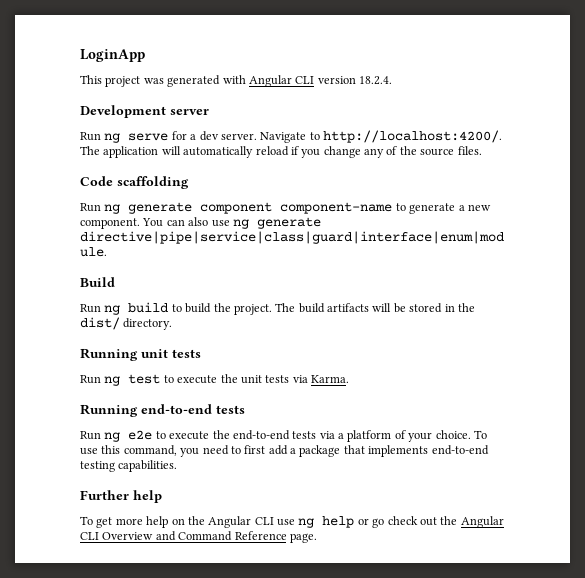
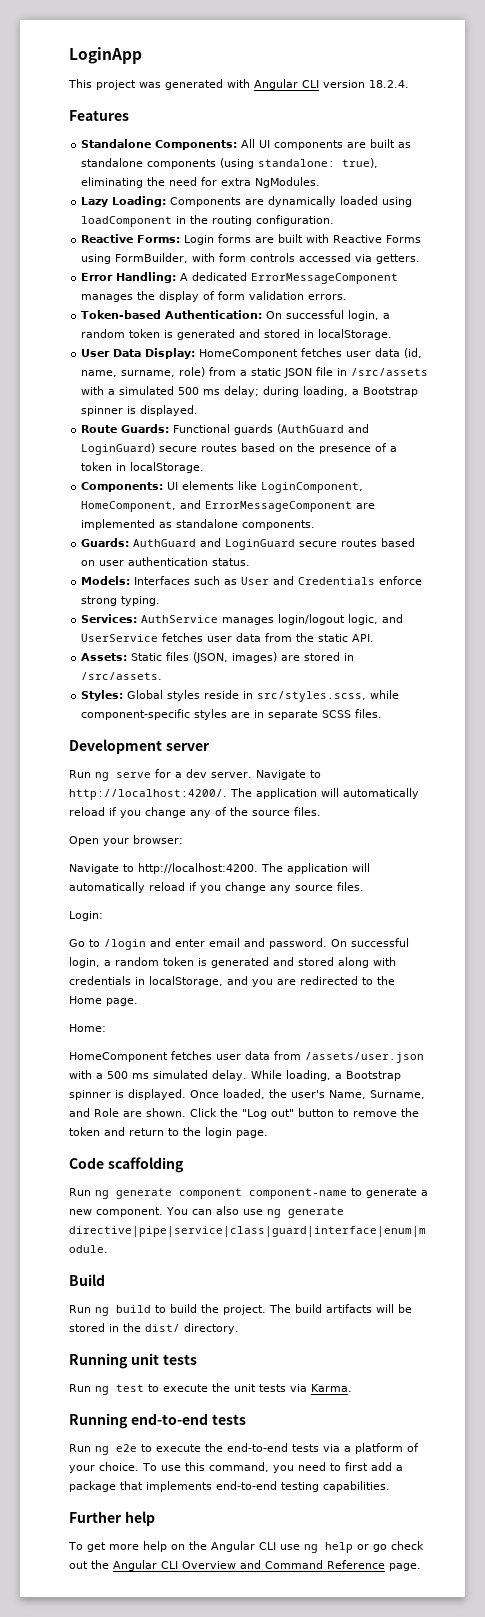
(392, 80) none -> [69,110,129,121] [81,139,412,150] [81,158,379,169] [81,177,321,188] [81,196,413,207] [81,215,335,227] [81,234,422,245] [81,253,421,264] [81,272,399,284] [81,291,348,302] [81,310,391,321] [81,329,393,340] [81,348,423,359] [81,367,429,378] [81,386,419,397] [81,405,199,416] [81,424,370,435] [81,443,398,455] [81,462,205,473] [81,481,364,493] [81,500,376,512] [81,519,316,530] [81,538,416,550] [81,557,251,566] [81,576,423,585] [81,596,161,606] [81,614,404,625] [81,633,375,642] [81,652,355,663] [81,672,163,680] [81,690,400,702] [81,709,383,720] // Features // Standalone Components: All UI components are built as standalone components (using standalone: true), eliminating the need for extra NgModules. // Lazy Loading: Components are dynamically loaded using loadComponent in the routing configuration. // Reactive Forms: Login forms are built with Reactive Forms using FormBuilder, with form controls accessed via getters. // Error Handling: A dedicated ErrorMessageComponent manages the display of form validation errors. // Token-based Authentication: On successful login, a random token is generated and stored in localStorage. // User Data Display: HomeComponent fetches user data (id, name, surname, role) from a static JSON file in /src/assets with a simulated 500 ms delay; during loading, a Bootstrap spinner is displayed. // Route Guards: Functional guards (AuthGuard and LoginGuard) secure routes based on the presence of a token in localStorage. // Components: UI elements like LoginComponent, HomeComponent, and ErrorMessageComponent are implemented as standalone components. // Guards: AuthGuard and LoginGuard secure routes based on user authentication status. // Models: Interfaces such as User and Credentials enforce strong typing. // Services: AuthService manages login/logout logic, and UserService fetches user data from the static API. // Assets: Static files (JSON, images) are stored in /src/assets. // Styles: Global styles reside in src/styles.scss, while component-specific styles are in separate SCSS files.
(482, 150) none -> [69,835,183,846] [69,863,370,874] [69,882,364,893] [69,911,103,921] [69,938,409,950] [69,957,396,968] [69,976,395,987] [69,996,138,1006] [69,1024,106,1032] [69,1051,424,1063] [69,1070,401,1081] [69,1089,425,1100] [69,1108,419,1119] [69,1127,268,1138] // Open your browser: // Navigate to http://localhost:4200. The application will automatically reload if you change any source files. // Login: // Go to /login and enter email and password. On successful login, a random token is generated and stored along with credentials in localStorage, and you are redirected to the Home page. // Home: // HomeComponent fetches user data from /assets/user.json with a 500 ms simulated delay. While loading, a Bootstrap spinner is displayed. Once loaded, the user's Name, Surname, and Role are shown. Click the "Log out" button to remove the token and return to the login page.

